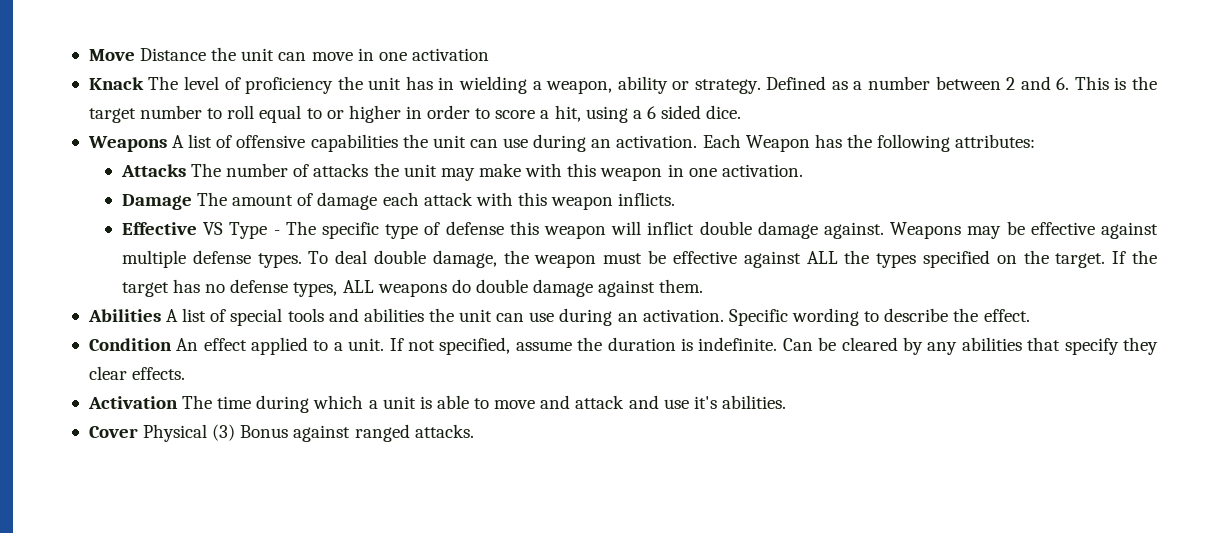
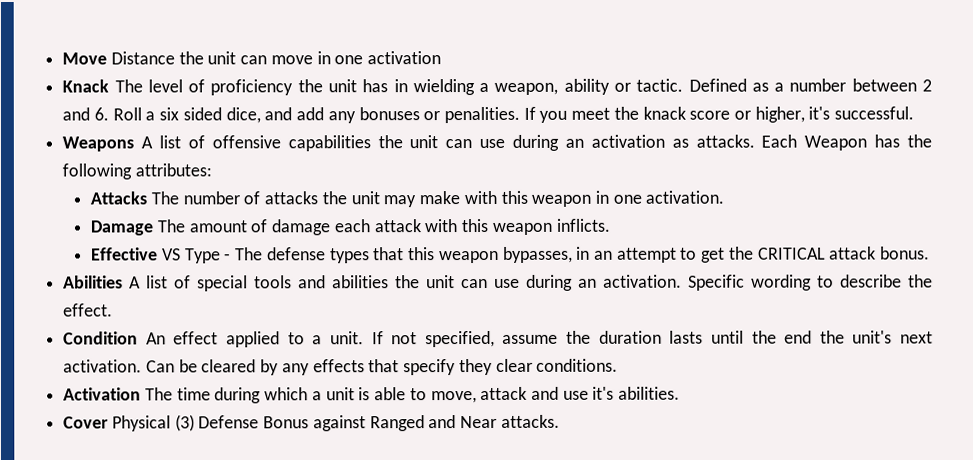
[694,79,761,94] strategy. -> [636,78,684,92] tactic.
[1074,76,1157,90] [88,105,742,123] This is the target number to roll equal to or higher in order to score a hit, using a 6 sided dice. -> [112,106,915,124] Roll a six sided dice, and add any bonuses or penalities. If you meet the knack score or higher, it's successful.
[616,135,698,148] activation. -> [590,134,755,148] activation as attacks.
[321,221,1158,239] [121,250,1157,268] [121,279,704,297] specific type of defense this weapon will inflict double damage against. Weapons may be effective against multiple defense types. To deal double damage, the weapon must be effective against ALL the types specified on the target. If the target has no defense types, ALL weapons do double damage against them. -> [266,246,931,264] defense types that this weapon bypasses, in an attempt to get the CRITICAL attack bonus.
[681,337,778,351] is indefinite. -> [669,330,933,344] [63,359,143,373] lasts until the end the unit's next activation.
[961,337,1022,351] abilities -> [312,359,365,373] effects
[132,367,186,380] effects. -> [536,358,619,372] conditions.
[494,395,571,409] move and -> [430,391,477,404] move,
(236, 432) none -> [198,415,260,429] Defense
[354,424,410,442] ranged -> [369,415,498,432] Ranged and Near

